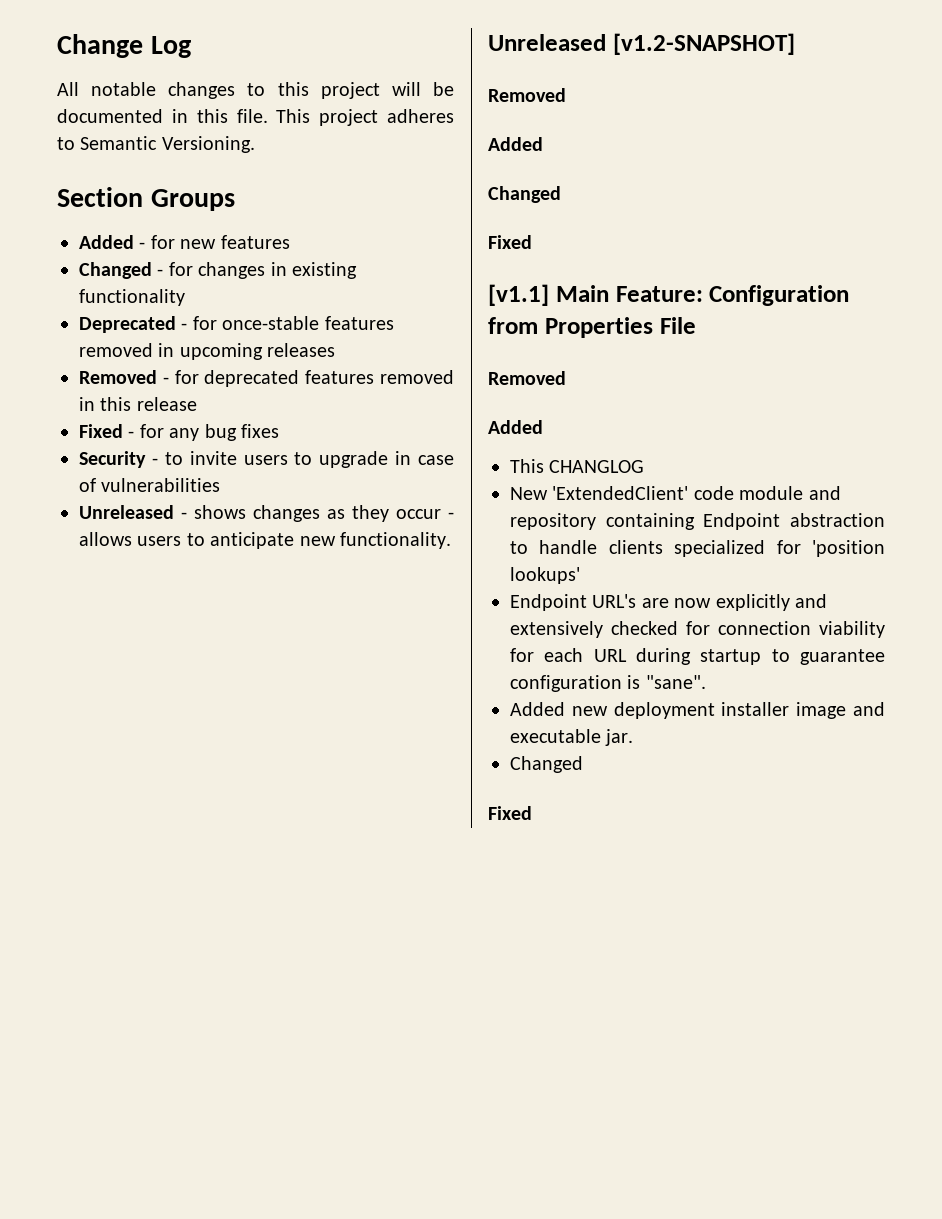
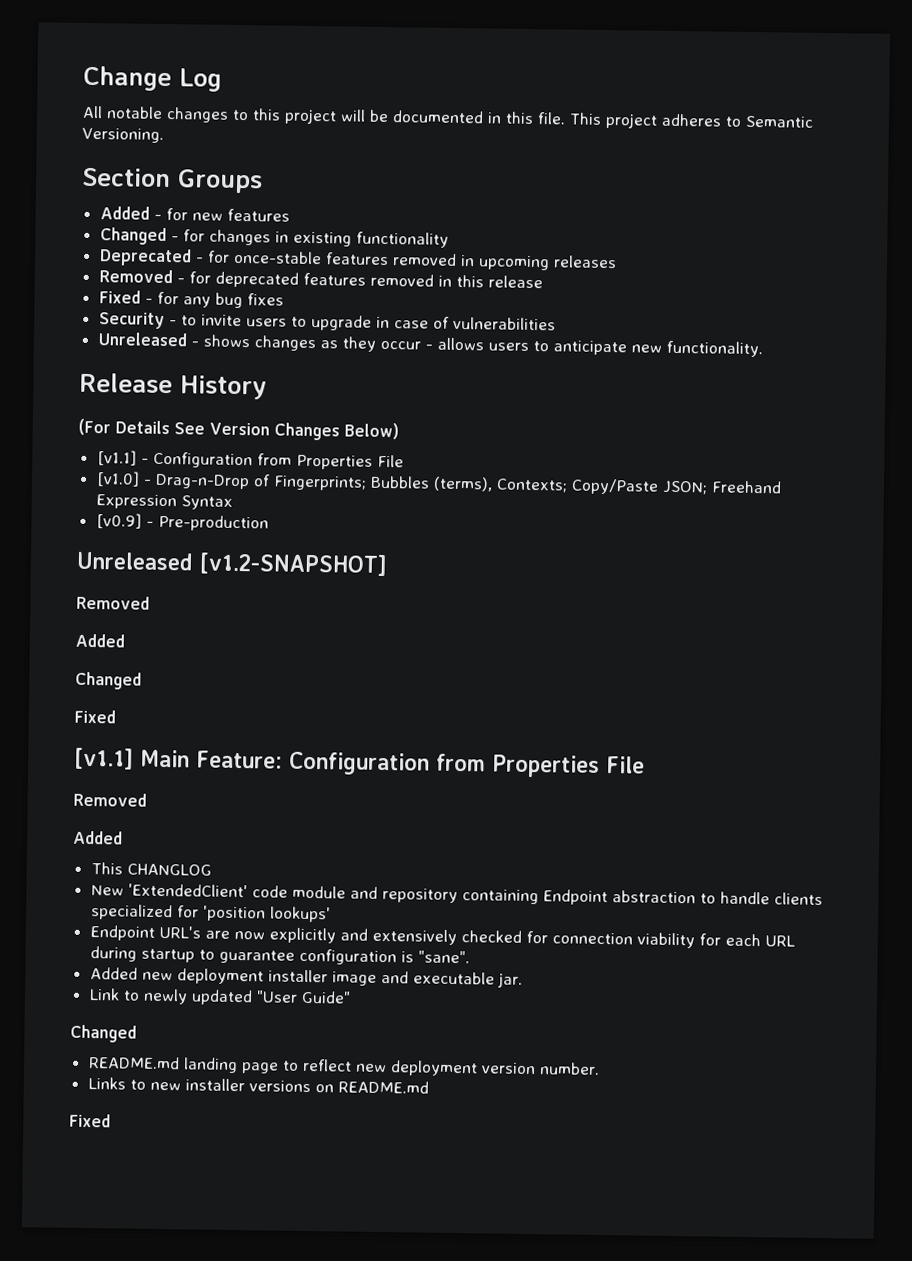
(451, 540) none -> [79,372,267,400] [78,418,399,441] [96,450,404,470] [95,471,782,495] [95,494,233,510] [95,513,269,532] // Release History // (For Details See Version Changes Below) // [v1.1] - Configuration from Properties File // [v1.0] - Drag-n-Drop of Fingerprints; Bubbles (terms), Contexts; Copy/Paste JSON; Freehand Expression Syntax // [v0.9] - Pre-production
[510,756,583,773] Changed -> [88,988,351,1006] [70,1024,137,1043] [88,1056,600,1077] [87,1077,429,1094] Link to newly updated "User Guide" // Changed // README.md landing page to reflect new deployment version number. // Links to new installer versions on README.md

